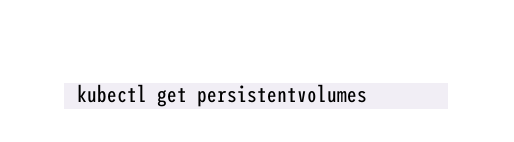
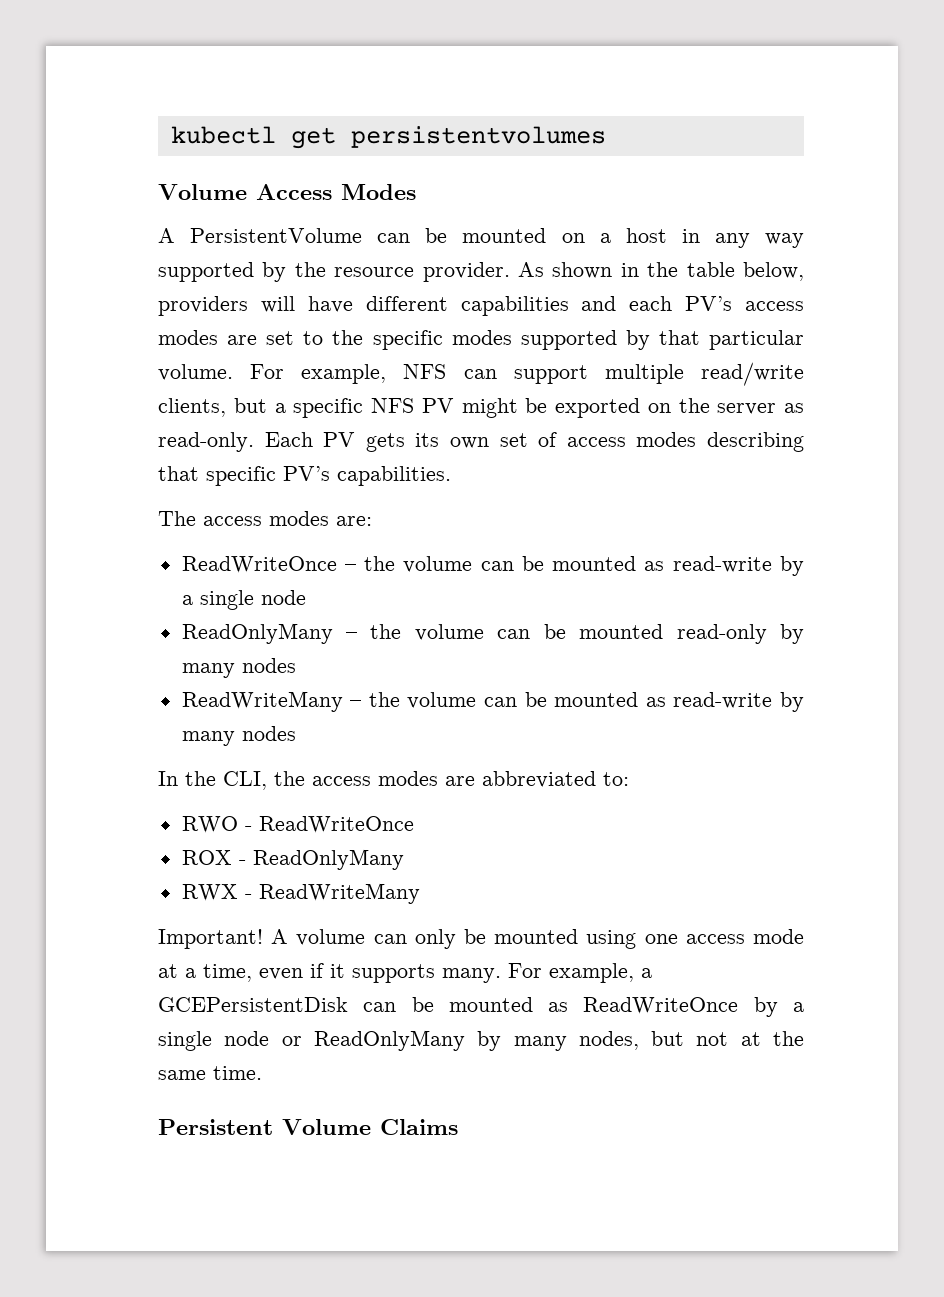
(368, 95) none -> [158,184,416,200] [158,228,805,248] [158,262,804,282] [158,296,804,316] [158,330,805,350] [158,362,804,386] [158,398,804,418] [158,432,805,452] [158,466,451,486] [158,511,372,526] [181,556,804,576] [181,590,306,610] [181,623,804,644] [181,658,296,678] [181,691,804,712] [181,726,296,746] [158,771,629,790] [181,816,414,833] [181,849,404,870] [181,883,420,904] [158,929,804,949] [158,963,652,983] [158,997,804,1017] [158,1030,804,1051] [158,1066,262,1080] [158,1119,458,1135] // Volume Access Modes // A PersistentVolume can be mounted on a host in any way supported by the resource provider. As shown in the table below, providers will have different capabilities and each PV’s access modes are set to the specific modes supported by that particular volume. For example, NFS can support multiple read/write clients, but a specific NFS PV might be exported on the server as read-only. Each PV gets its own set of access modes describing that specific PV’s capabilities. // The access modes are: // ReadWriteOnce – the volume can be mounted as read-write by a single node // ReadOnlyMany – the volume can be mounted read-only by many nodes // ReadWriteMany – the volume can be mounted as read-write by many nodes // In the CLI, the access modes are abbreviated to: // RWO - ReadWriteOnce // ROX - ReadOnlyMany // RWX - ReadWriteMany // Important! A volume can only be mounted using one access mode at a time, even if it supports many. For example, a GCEPersistentDisk can be mounted as ReadWriteOnce by a single node or ReadOnlyMany by many nodes, but not at the same time. // Persistent Volume Claims

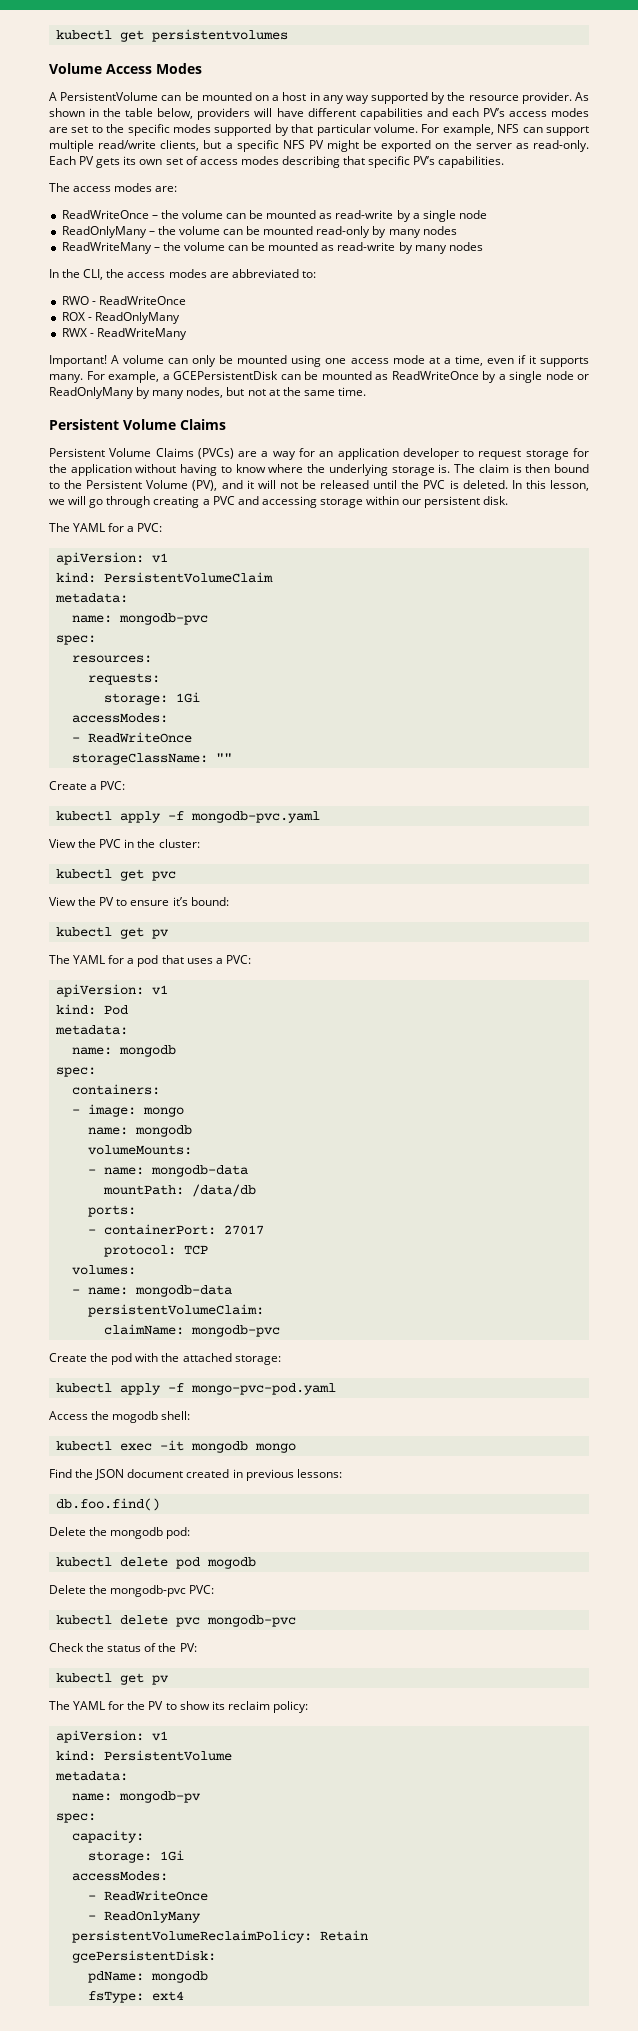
(458, 1127) none -> [49,448,589,460] [49,464,589,476] [49,480,589,491] [49,496,509,508] [49,523,163,532] [55,552,168,565] [55,572,273,583] [54,593,128,603] [71,613,208,625] [55,635,96,645] [71,655,152,663] [87,673,160,685] [103,692,200,705] [71,713,168,723] [71,732,192,743] [71,753,232,765] [49,781,126,790] [55,811,320,823] [49,839,200,848] [55,869,176,881] [49,897,229,906] [55,927,169,939] [49,955,251,967] [55,984,168,997] [55,1004,128,1015] [54,1025,128,1035] [71,1045,176,1057] [55,1067,96,1077] [71,1084,160,1095] [71,1104,184,1117] [87,1125,192,1137] [87,1145,192,1155] [87,1165,248,1177] [102,1184,256,1197] [87,1205,136,1217] [87,1224,264,1235] [103,1245,208,1257] [71,1265,136,1275] [71,1285,232,1297] [87,1304,264,1317] [103,1324,280,1337] [49,1353,281,1365] [55,1383,336,1395] [49,1411,191,1423] [55,1440,296,1453] [49,1469,342,1481] [55,1498,160,1511] [49,1527,191,1539] [55,1557,256,1569] [49,1585,215,1597] [55,1615,296,1627] [49,1643,197,1652] [55,1673,169,1685] [49,1701,308,1713] [55,1730,168,1743] [55,1750,232,1761] [54,1771,128,1781] [71,1791,201,1803] [55,1813,96,1823] [71,1830,144,1843] [87,1850,184,1863] [71,1871,168,1881] [87,1890,208,1901] [87,1911,201,1923] [71,1930,368,1943] [71,1950,216,1963] [87,1971,208,1983] [87,1991,184,2003] // Persistent Volume Claims (PVCs) are a way for an application developer to request storage for the application without having to know where the underlying storage is. The claim is then bound to the Persistent Volume (PV), and it will not be released until the PVC is deleted. In this lesson, we will go through creating a PVC and accessing storage within our persistent disk. // The YAML for a PVC: // apiVersion: v1 // kind: PersistentVolumeClaim // metadata: // name: mongodb-pvc // spec: // resources: // requests: // storage: 1Gi // accessModes: // - ReadWriteOnce // storageClassName: "" // Create a PVC: // kubectl apply -f mongodb-pvc.yaml // View the PVC in the cluster: // kubectl get pvc // View the PV to ensure it’s bound: // kubectl get pv // The YAML for a pod that uses a PVC: // apiVersion: v1 // kind: Pod // metadata: // name: mongodb // spec: // containers: // - image: mongo // name: mongodb // volumeMounts: // - name: mongodb-data // mountPath: /data/db // ports: // - containerPort: 27017 // protocol: TCP // volumes: // - name: mongodb-data // persistentVolumeClaim: // claimName: mongodb-pvc // Create the pod with the attached storage: // kubectl apply -f mongo-pvc-pod.yaml // Access the mogodb shell: // kubectl exec -it mongodb mongo // Find the JSON document created in previous lessons: // db.foo.find() // Delete the mongodb pod: // kubectl delete pod mogodb // Delete the mongodb-pvc PVC: // kubectl delete pvc mongodb-pvc // Check the status of the PV: // kubectl get pv // The YAML for the PV to show its reclaim policy: // apiVersion: v1 // kind: PersistentVolume // metadata: // name: mongodb-pv // spec: // capacity: // storage: 1Gi // accessModes: // - ReadWriteOnce // - ReadOnlyMany // persistentVolumeReclaimPolicy: Retain // gcePersistentDisk: // pdName: mongodb // fsType: ext4

